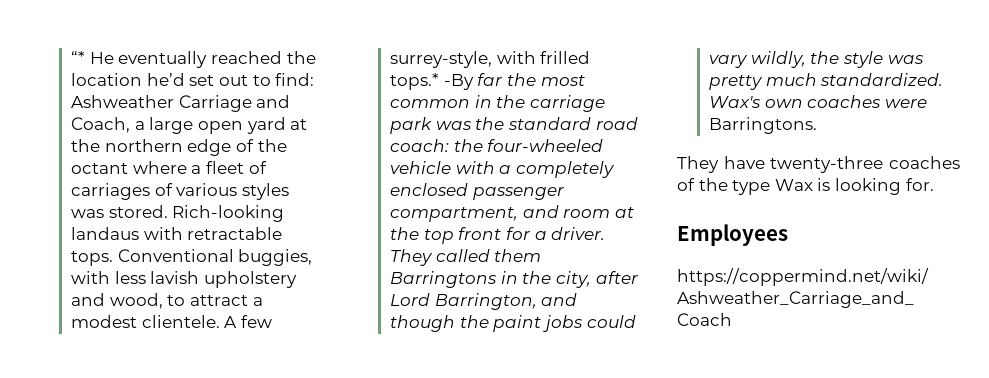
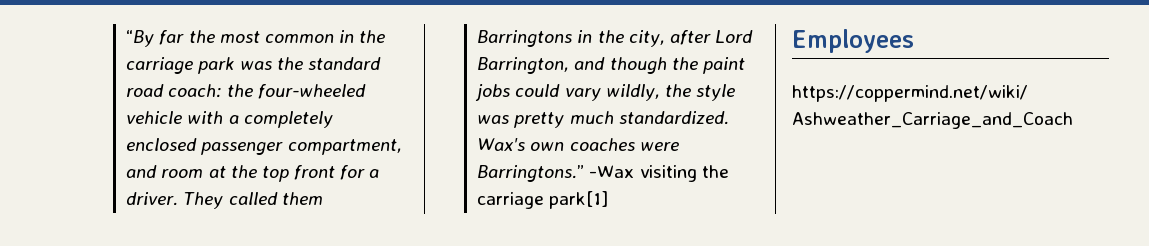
[71,51,316,68] [71,73,315,86] [71,95,291,112] [71,117,308,134] [71,139,287,156] [71,161,267,174] [71,183,290,200] [71,205,285,222] [71,227,283,240] [71,249,313,266] [71,271,298,288] [71,293,263,309] [71,315,273,328] [390,51,591,68] [390,73,474,90] “* He eventually reached the location he’d set out to find: Ashweather Carriage and Coach, a large open yard at the northern edge of the octant where a fleet of carriages of various styles was stored. Rich-looking landaus with retractable tops. Conventional buggies, with less lavish upholstery and wood, to attract a modest clientele. A few surrey-style, with frilled tops.* -By -> [126,30,155,47] “By
[709,117,818,134] [677,156,960,173] [677,178,934,195] Barringtons. // They have twenty-three coaches of the type Wax is looking for. -> [477,165,729,182] [477,191,609,209] Barringtons.” -Wax visiting the carriage park[1]

